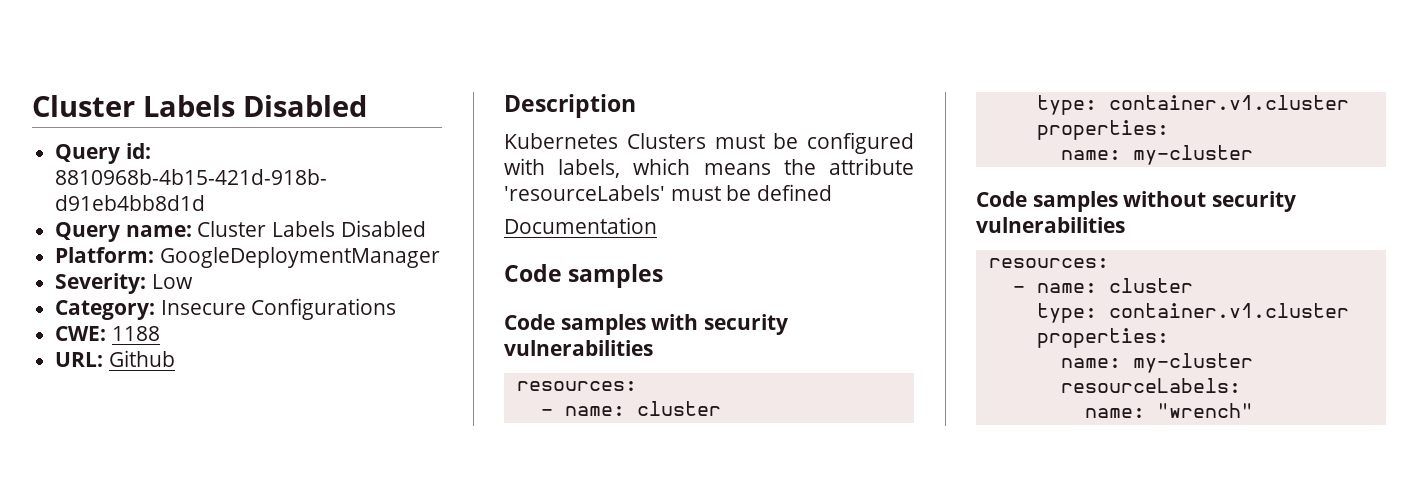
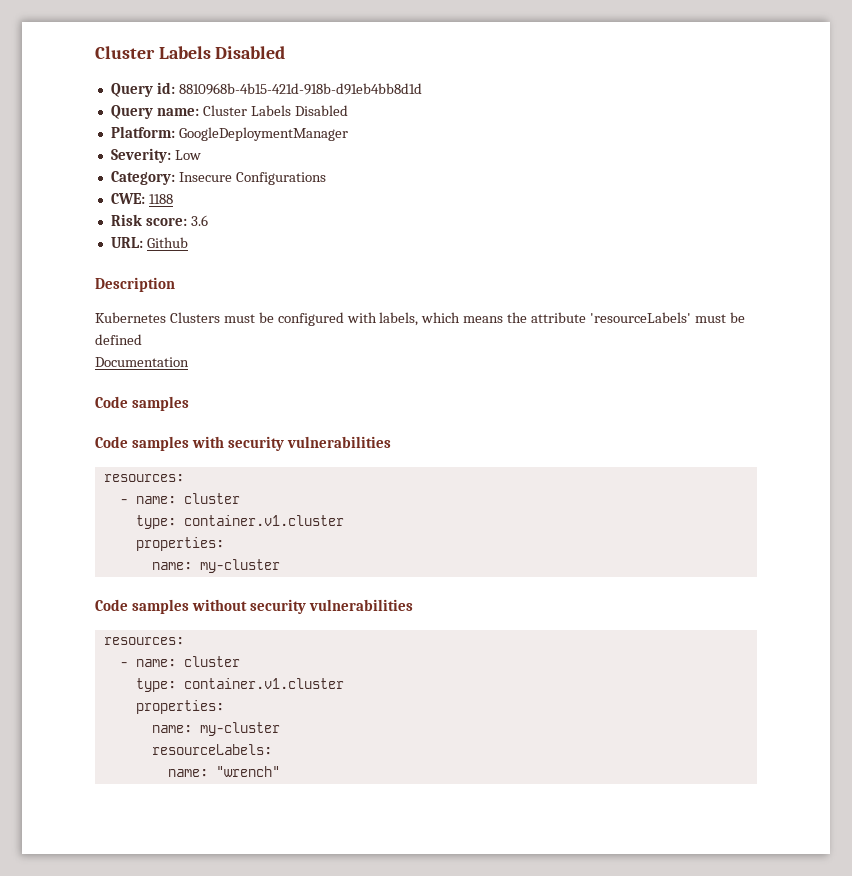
(160, 333) none -> [110,214,208,226] // Risk score: 3.6

